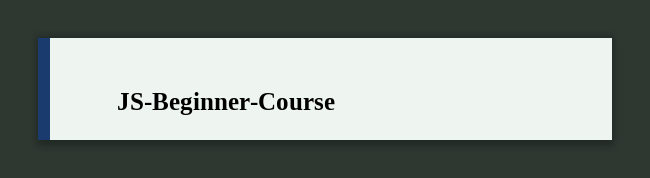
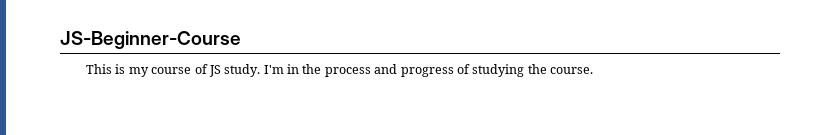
(335, 103) none -> [86,64,594,77] // This is my course of JS study. I'm in the process and progress of studying the course.

